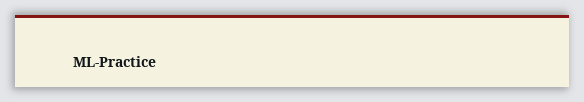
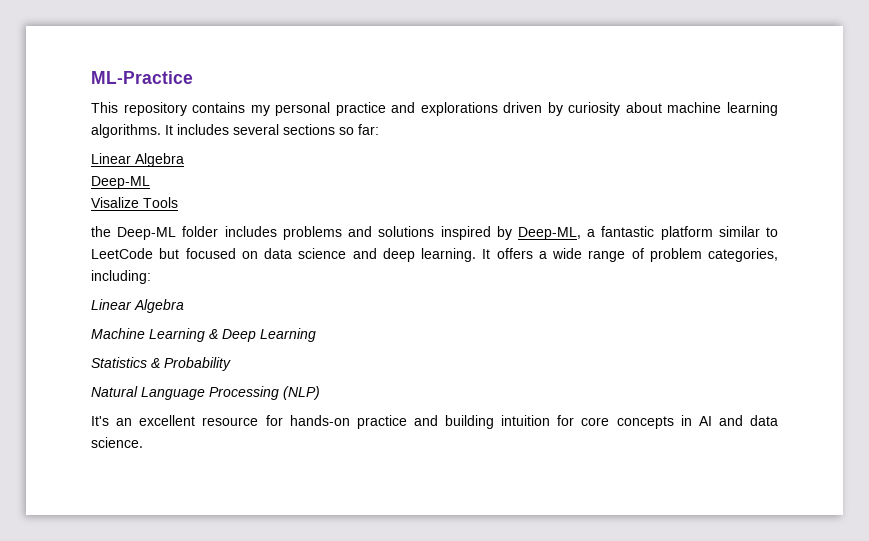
(156, 61) none -> [91,102,779,116] [91,124,379,138] [91,153,184,167] [91,176,150,189] [91,197,178,208] [91,226,778,240] [91,248,778,262] [91,270,151,284] [91,299,184,313] [91,328,316,342] [91,357,231,371] [91,386,320,400] [91,415,778,429] [91,437,143,448] // This repository contains my personal practice and explorations driven by curiosity about machine learning algorithms. It includes several sections so far: // Linear Algebra // Deep-ML // Visalize Tools // the Deep-ML folder includes problems and solutions inspired by Deep-ML, a fantastic platform similar to LeetCode but focused on data science and deep learning. It offers a wide range of problem categories, including: // Linear Algebra // Machine Learning & Deep Learning // Statistics & Probability // Natural Language Processing (NLP) // It's an excellent resource for hands-on practice and building intuition for core concepts in AI and data science.

